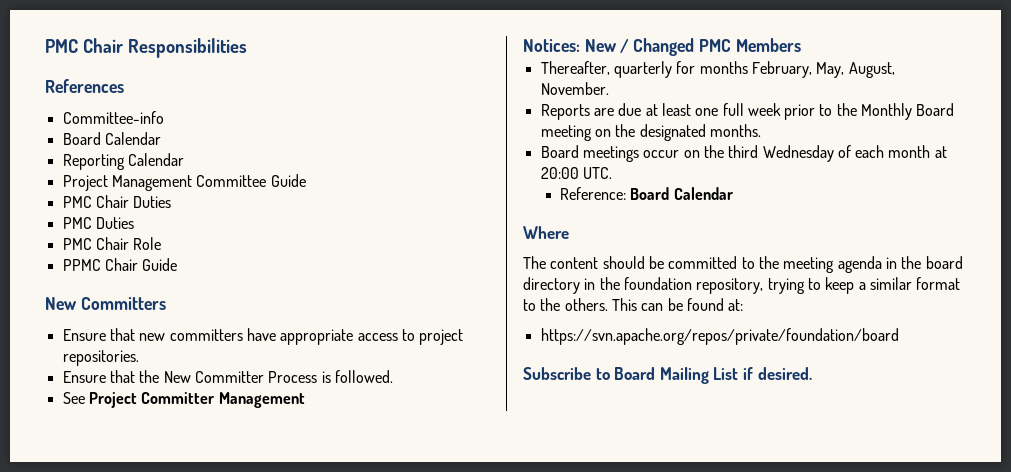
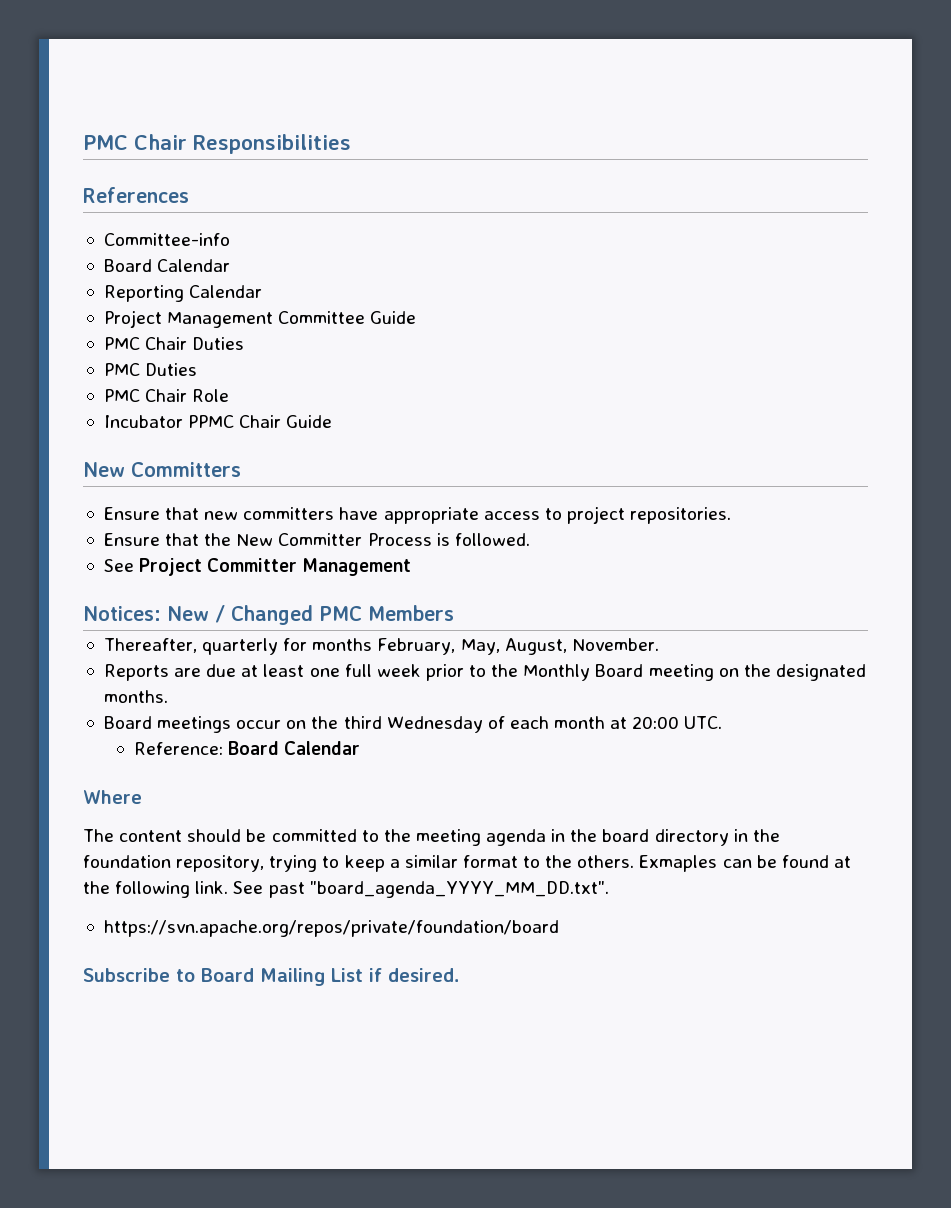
(162, 243) none -> [103,415,183,428] Incubator
[611,298,637,311] This -> [639,855,718,872] Exmaples
[728,299,744,311] at: -> [833,856,851,868] [83,881,609,898] at the following link. See past "board_agenda_YYYY_MM_DD.txt".

